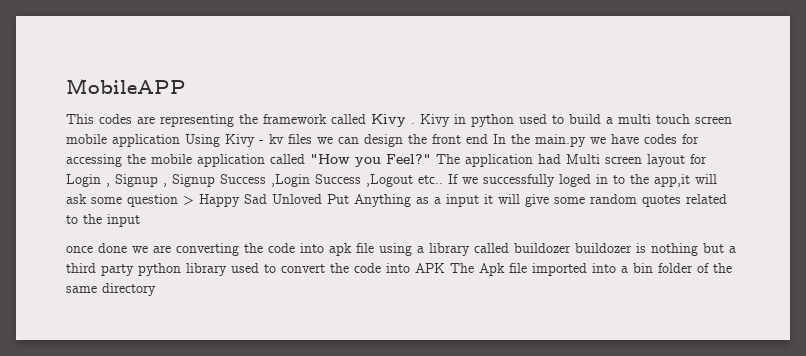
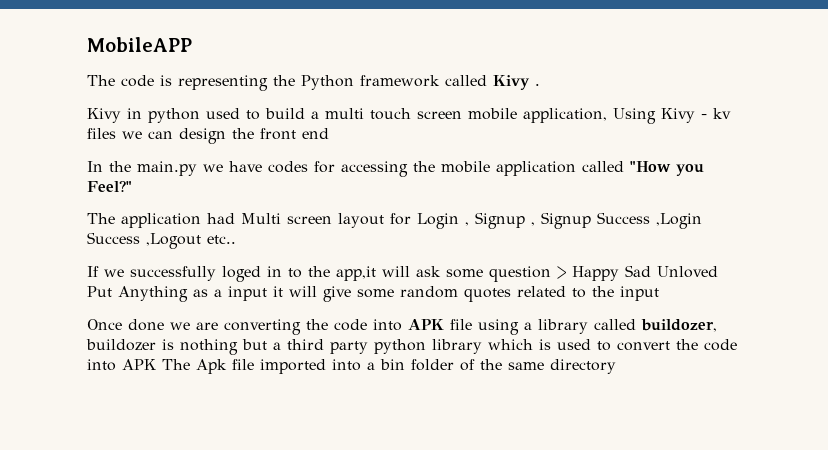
[66,114,155,124] This codes are -> [87,75,172,87] The code is
(258, 119) none -> [301,75,354,90] Python
(415, 123) none -> (540, 84) //
[112,134,180,147] application -> [523,108,607,123] application,
(488, 139) none -> (329, 133) //
(431, 159) none -> (132, 186) //
(443, 179) none -> (236, 239) //
[66,246,93,253] once -> [87,319,122,330] Once
[329,243,352,256] apk -> [408,319,444,330] APK
[514,243,571,253] buildozer -> [641,319,717,332] buildozer,
(227, 269) none -> [488,339,551,350] which is

